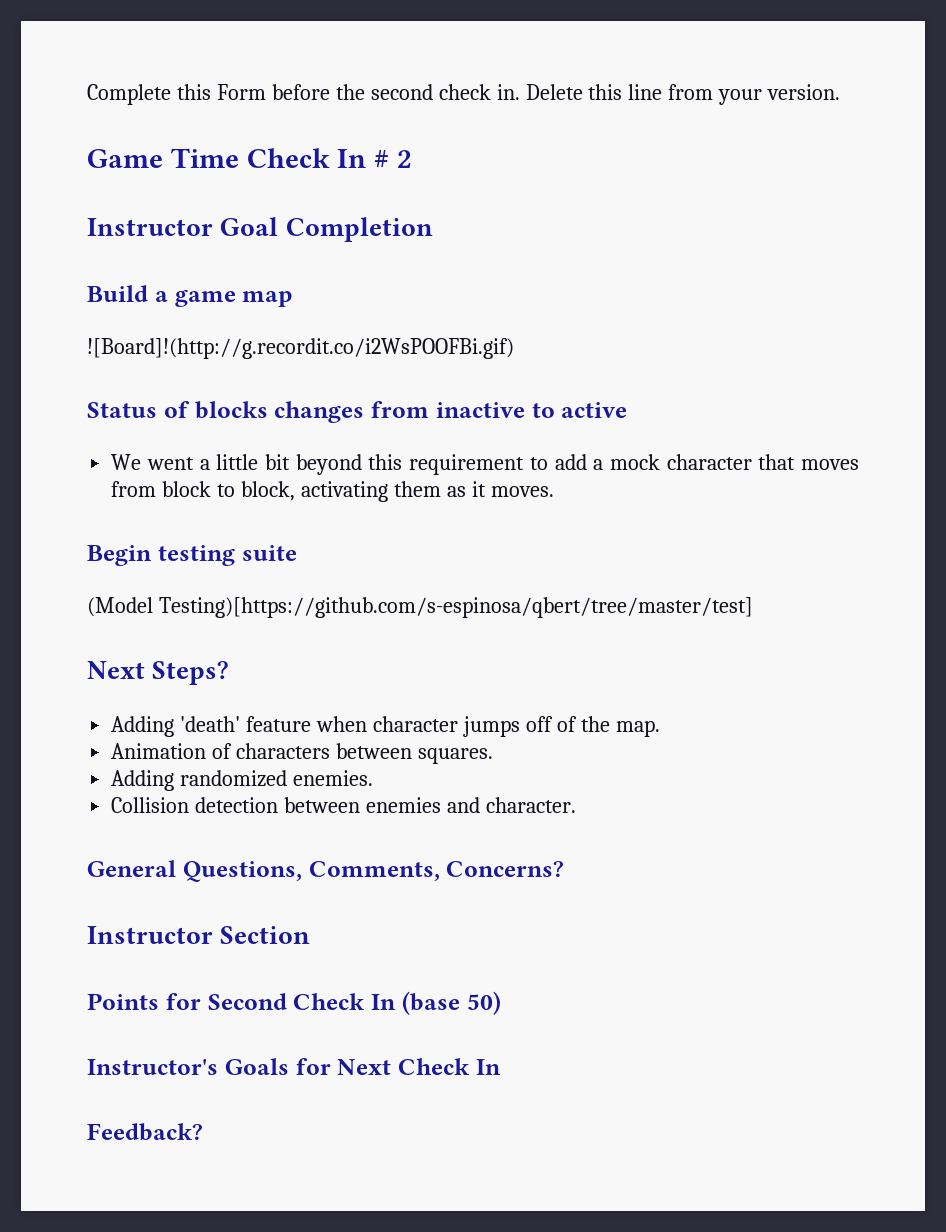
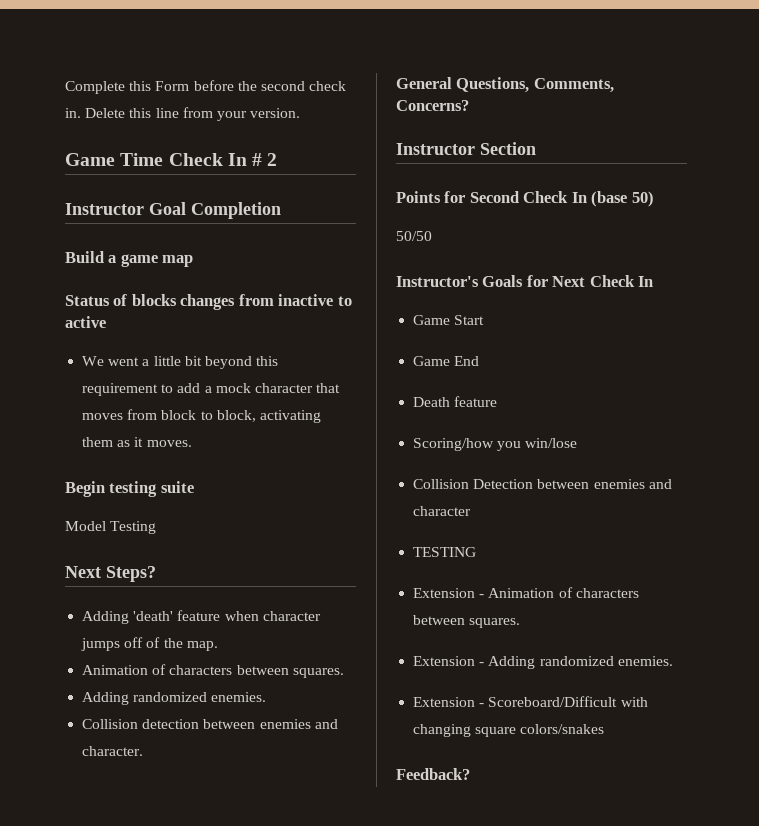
[87,338,514,359] // ![Board]!(http://g.recordit.co/i2WsPOOFBi.gif) -> (194, 261) none
[87,597,753,618] (Model Testing)[https://github.com/s-espinosa/qbert/tree/master/test] -> [65,521,157,534] Model Testing
(501, 1003) none -> [396,231,432,241] // 50/50
(501, 1067) none -> [413,315,485,325] [413,356,480,366] [413,396,498,407] [413,438,578,451] [413,479,672,489] [413,506,472,516] [413,547,477,557] [413,587,639,598] [413,615,521,628] [413,656,673,669] [413,696,648,707] [413,724,605,737] // Game Start // Game End // Death feature // Scoring/how you win/lose // Collision Detection between enemies and character // TESTING // Extension - Animation of characters between squares. // Extension - Adding randomized enemies. // Extension - Scoreboard/Difficult with changing square colors/snakes

